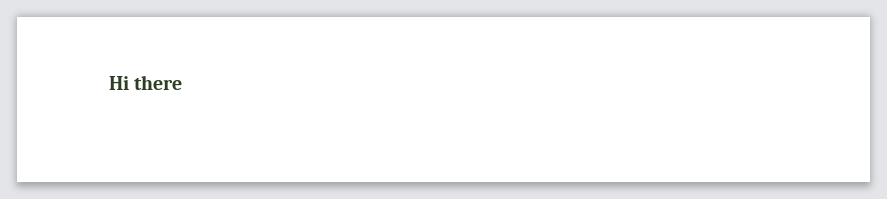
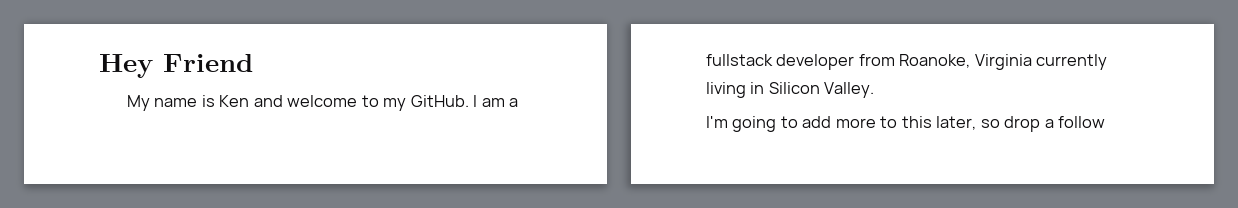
[109,75,183,90] Hi there -> [99,54,253,78] [127,95,519,111] [706,54,1108,70] [706,82,875,98] [706,116,1106,132] Hey Friend // My name is Ken and welcome to my GitHub. I am a fullstack developer from Roanoke, Virginia currently living in Silicon Valley. // I'm going to add more to this later, so drop a follow

